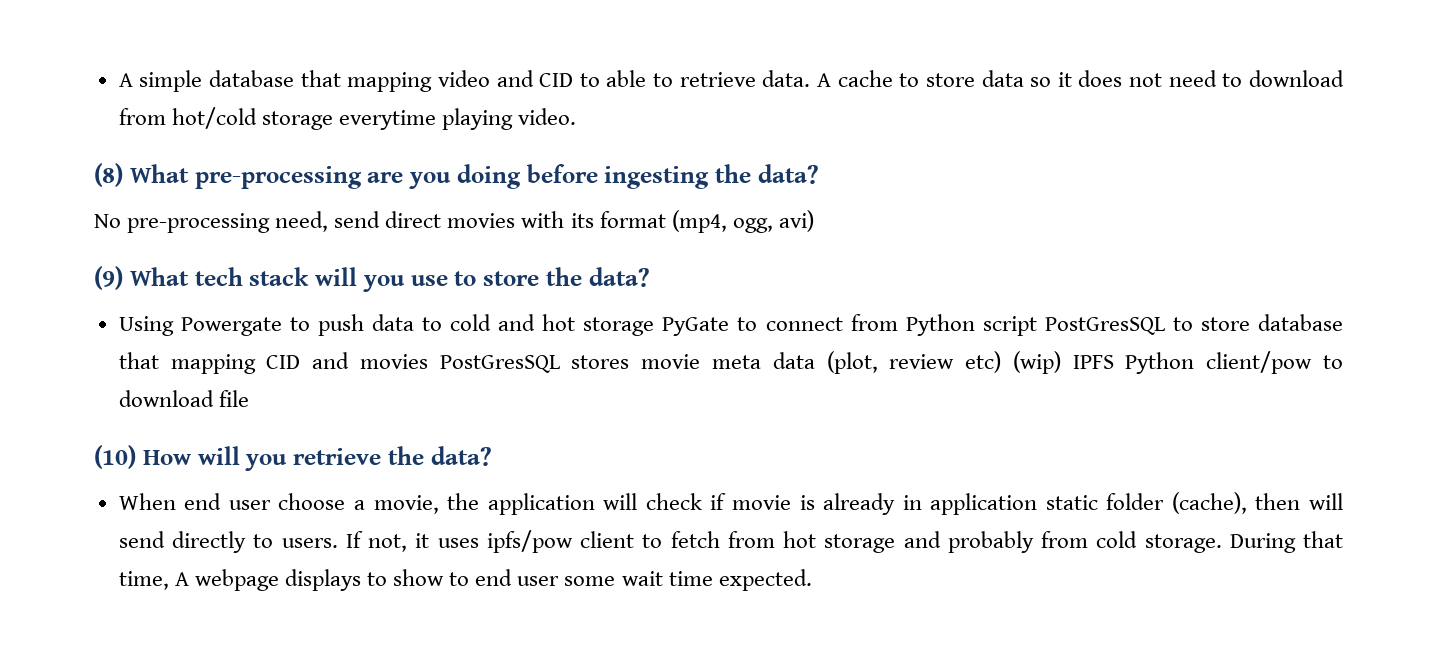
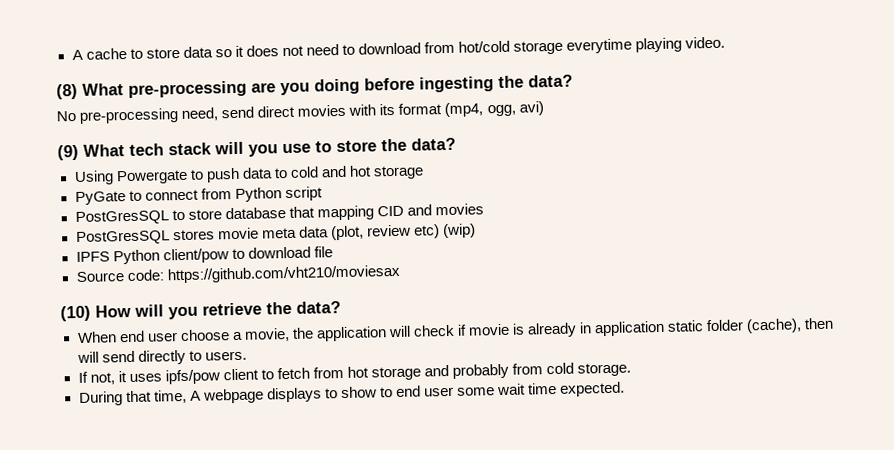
[118,70,832,92] A simple database that mapping video and CID to able to retrieve data. A -> [71,49,83,61] A
(655, 326) none -> (424, 172) //
(1037, 326) none -> (323, 194) //
(428, 361) none -> (484, 209) //
(1061, 362) none -> (476, 231) //
(249, 398) none -> [75,264,401,284] // Source code: https://github.com/vht210/moviesax
(338, 543) none -> (247, 355) //
(1222, 543) none -> (632, 369) //

